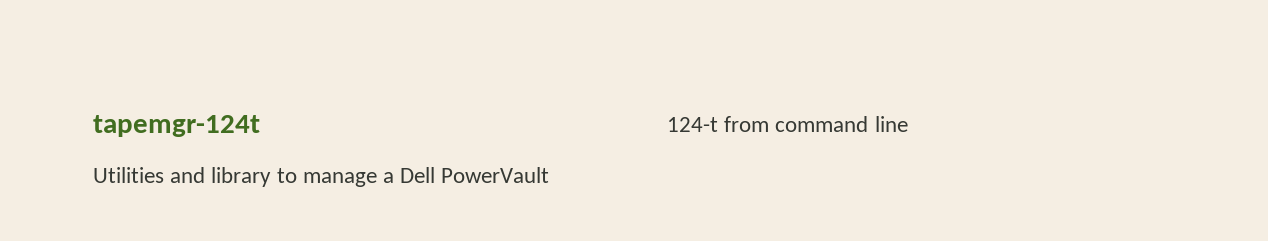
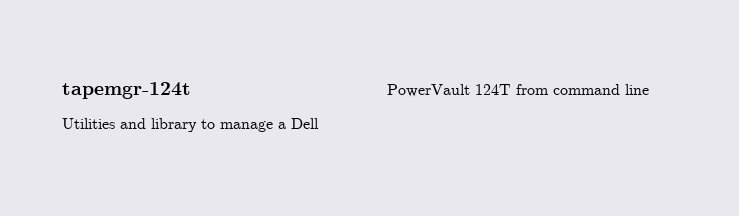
[667,117,718,132] 124-t -> [475,84,511,95] 124T

